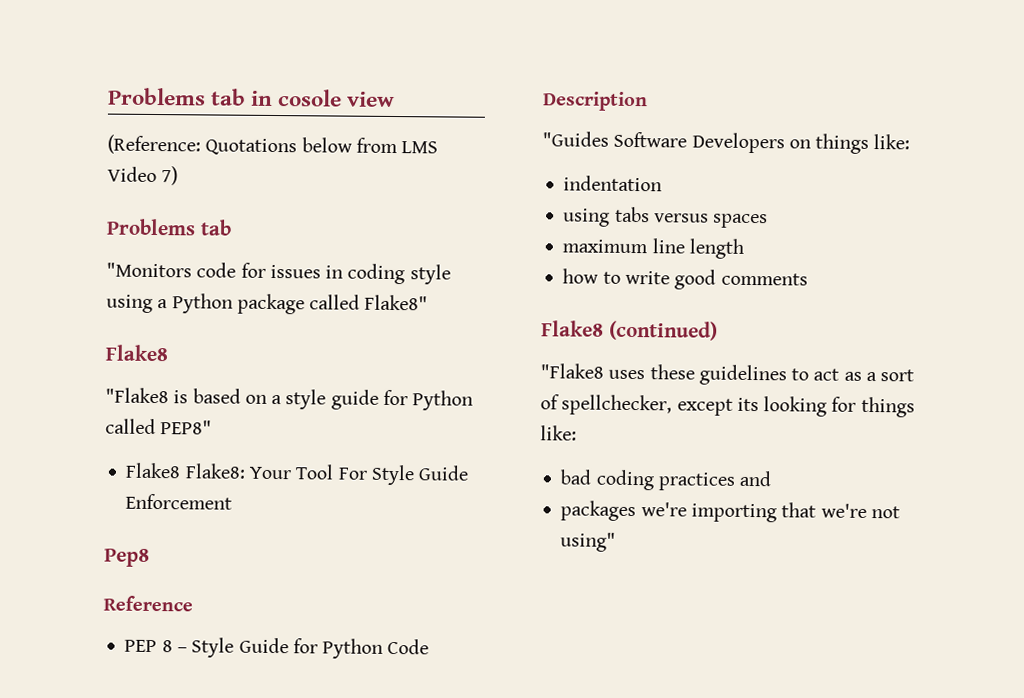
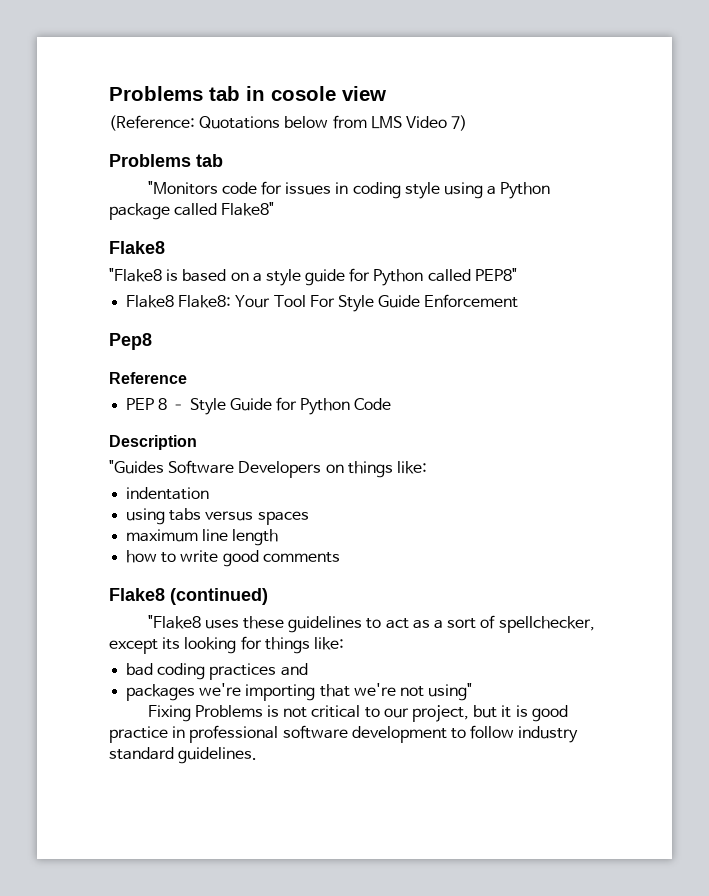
(617, 542) none -> [147,705,568,722] [109,725,579,743] [109,747,258,764] // Fixing Problems is not critical to our project, but it is good practice in professional software development to follow industry standard guidelines.

